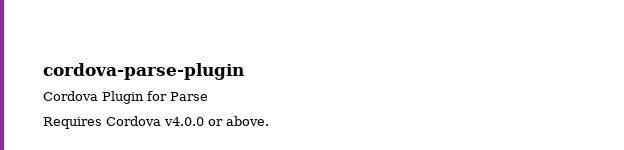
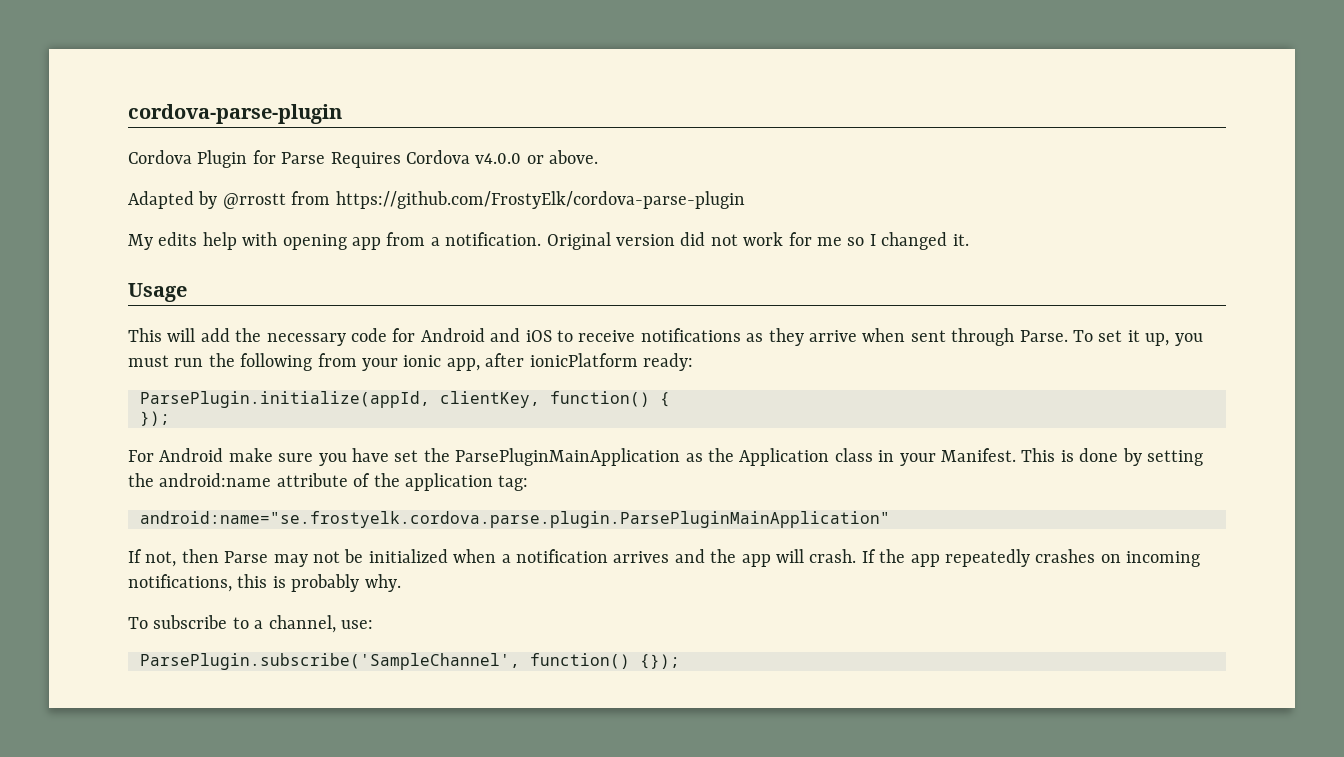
(208, 96) // -> (326, 158) none
(269, 121) none -> [128,191,745,209] [128,232,969,250] [128,283,187,302] [128,328,1203,346] [128,353,693,371] [140,391,670,408] [140,411,170,426] [128,448,1203,466] [128,473,529,491] [140,511,890,528] [128,549,1201,567] [128,574,401,592] [128,615,373,633] [140,653,680,670] // Adapted by @rrostt from https://github.com/FrostyElk/cordova-parse-plugin // My edits help with opening app from a notification. Original version did not work for me so I changed it. // Usage // This will add the necessary code for Android and iOS to receive notifications as they arrive when sent through Parse. To set it up, you must run the following from your ionic app, after ionicPlatform ready: // ParsePlugin.initialize(appId, clientKey, function() { // }); // For Android make sure you have set the ParsePluginMainApplication as the Application class in your Manifest. This is done by setting the android:name attribute of the application tag: // android:name="se.frostyelk.cordova.parse.plugin.ParsePluginMainApplication" // If not, then Parse may not be initialized when a notification arrives and the app will crash. If the app repeatedly crashes on incoming notifications, this is probably why. // To subscribe to a channel, use: // ParsePlugin.subscribe('SampleChannel', function() {});

